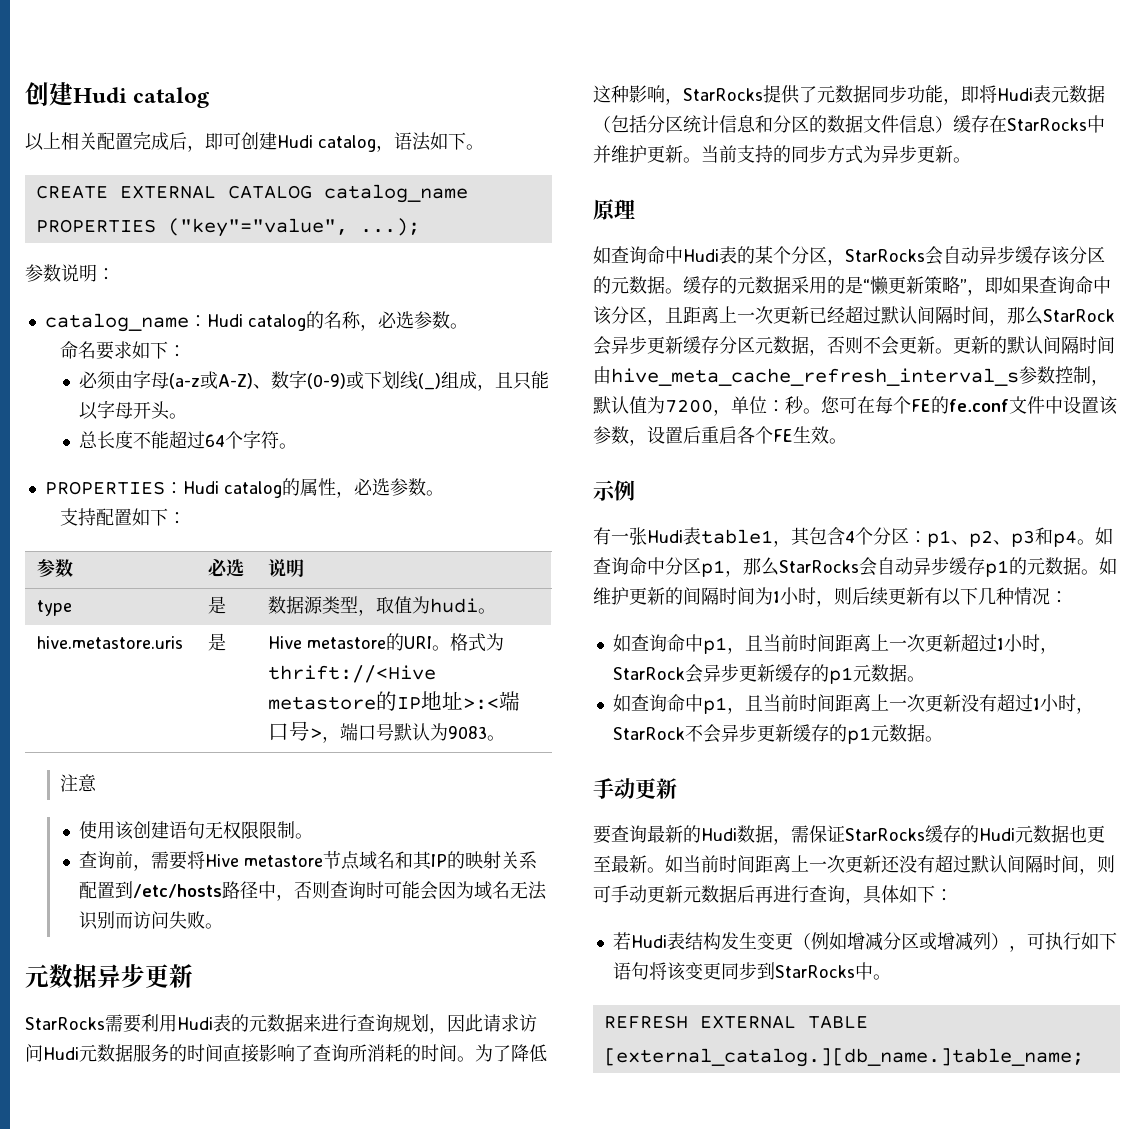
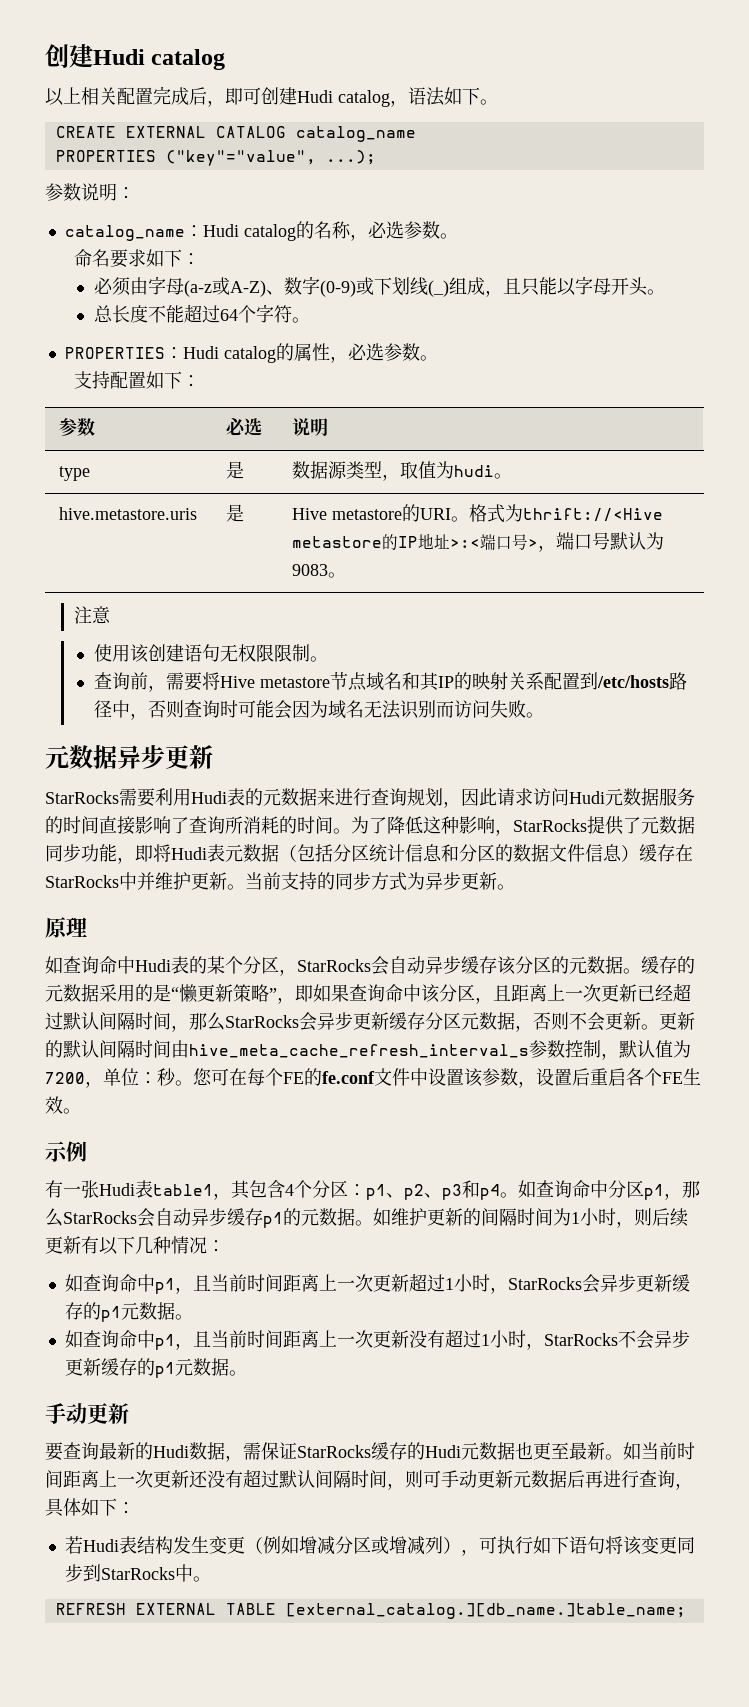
[1043,309,1115,322] StarRock -> [225,1015,299,1028] StarRocks
[612,667,685,680] StarRock -> [507,1277,582,1290] StarRocks
[612,727,685,740] StarRock -> [543,1333,618,1346] StarRocks

